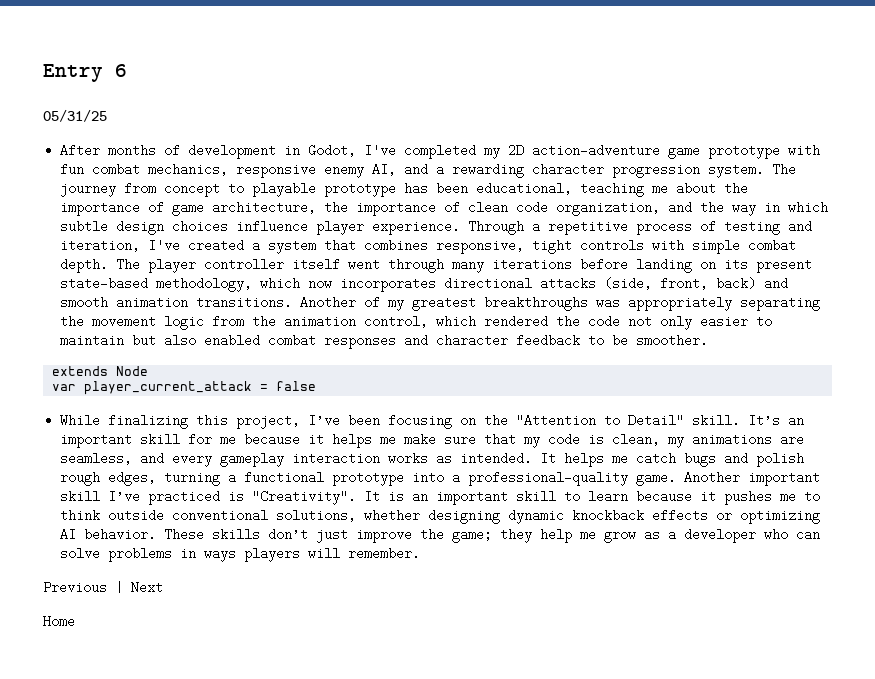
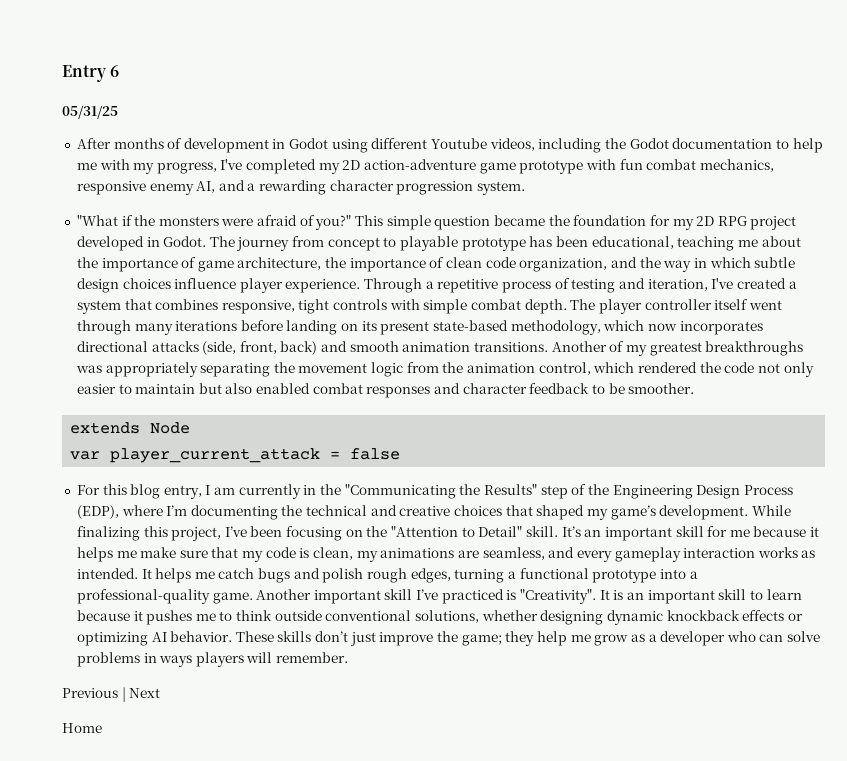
[308,144,357,157] Godot, -> [289,138,823,153] [76,159,217,174] Godot using different Youtube videos, including the Godot documentation to help me with my progress,
(765, 170) none -> [76,215,797,230] [76,236,207,251] // "What if the monsters were afraid of you?" This simple question became the foundation for my 2D RPG project developed in Godot.
(317, 386) none -> [76,484,793,499] [76,505,749,520] For this blog entry, I am currently in the "Communicating the Results" step of the Engineering Design Process (EDP), where I’m documenting the technical and creative choices that shaped my game’s development.

